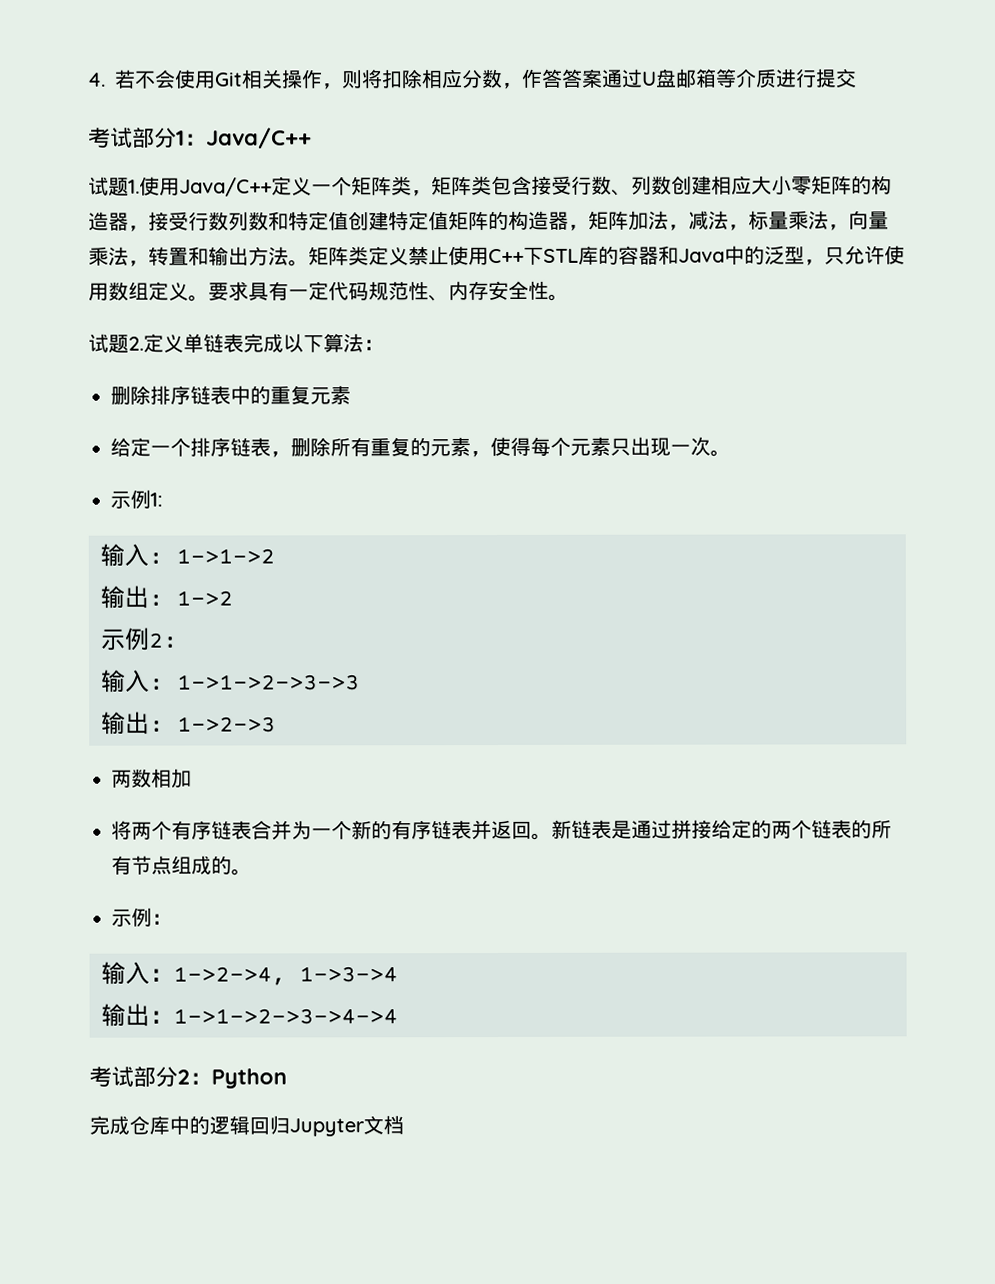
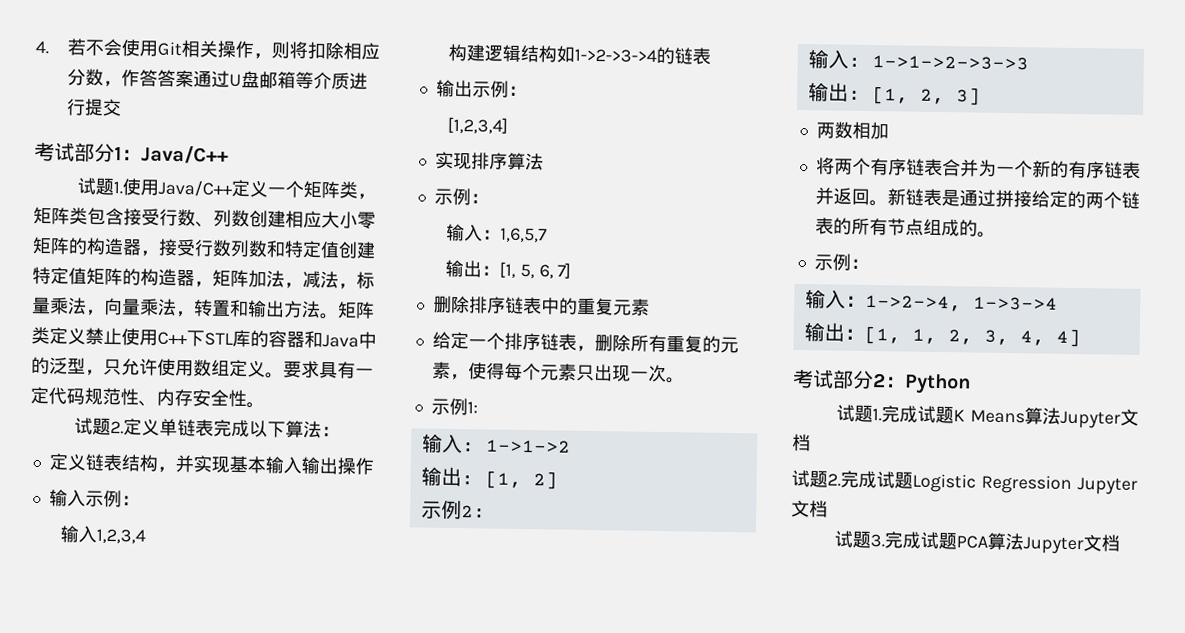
(384, 345) none -> [48,453,374,475] [48,489,140,508] [59,525,146,544] [447,43,711,65] [435,79,527,98] [446,116,508,134] [434,151,544,171] [433,187,489,206] [445,223,548,243] [444,259,572,279] // 定义链表结构，并实现基本输入输出操作 // 输入示例： // 输入1,2,3,4 // 构建逻辑结构如1->2->3->4的链表 // 输出示例： // [1,2,3,4] // 实现排序算法 // 示例： // 输入：1,6,5,7 // 输出：[1, 5, 6, 7]
[176,590,233,606] 1->2 -> [484,470,558,490] [1, 2]
[177,716,276,733] 1->2->3 -> [871,86,981,106] [1, 2, 3]
[173,1008,398,1025] 1->1->2->3->4->4 -> [863,325,1081,348] [1, 1, 2, 3, 4, 4]
[89,1115,290,1136] 完成仓库中的逻辑回归 -> [835,404,1139,429] [792,433,811,452] [791,469,1138,495] [791,499,828,518] [833,530,1024,551] 试题1.完成试题K Means算法Jupyter文档 // 试题2.完成试题Logistic Regression Jupyter文档 // 试题3.完成试题PCA算法

